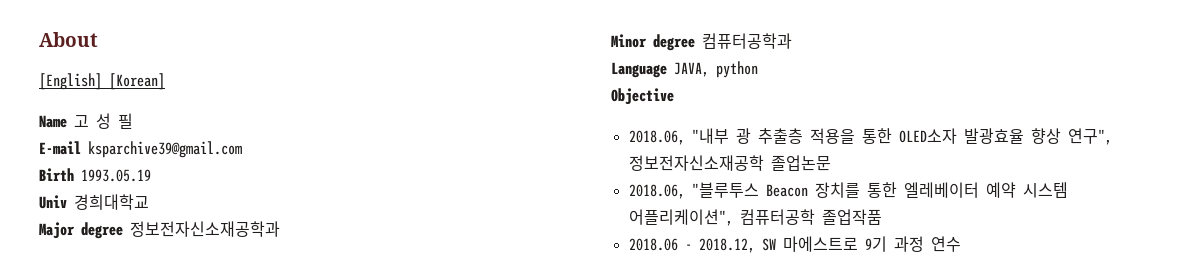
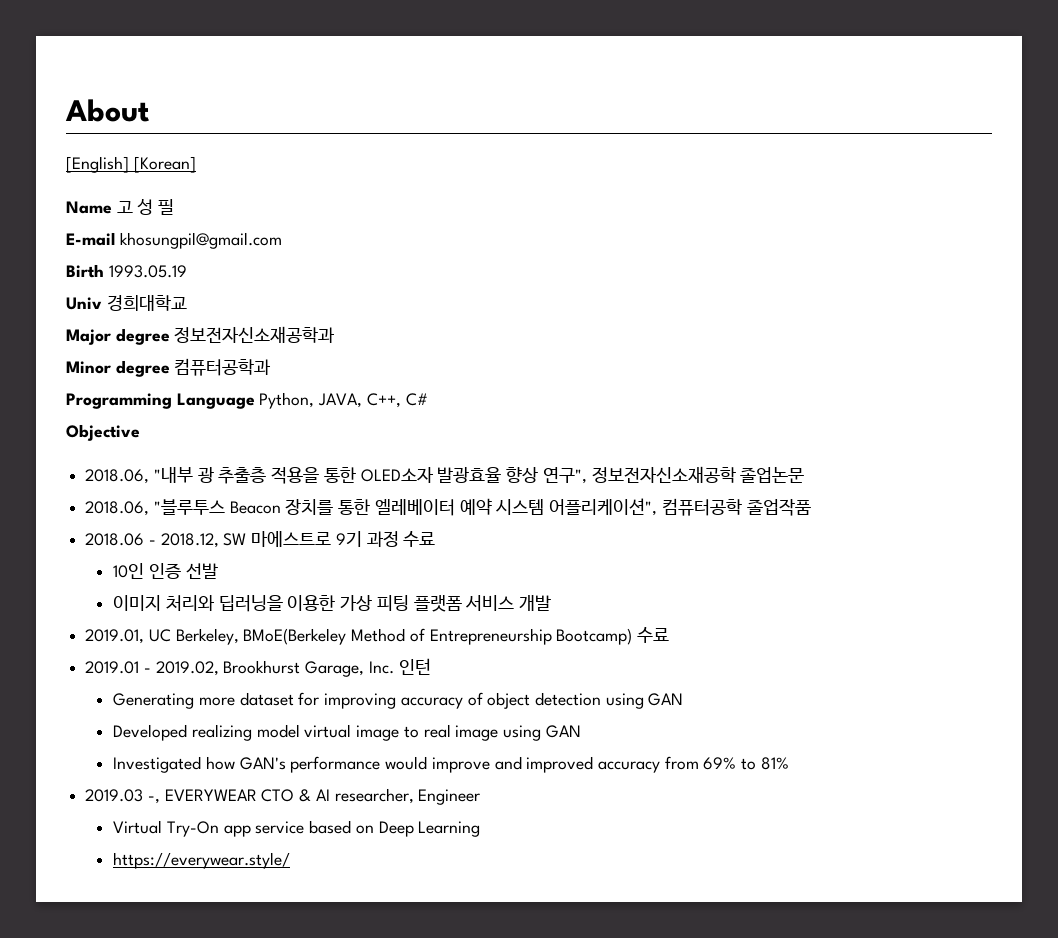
[88,141,242,158] ksparchive39@gmail.com -> [119,232,282,249] khosungpil@gmail.com
[611,61,758,78] Language JAVA, python -> [66,392,428,409] Programming Language Python, JAVA, C++, C#
[930,236,961,252] 연수 -> [403,531,436,547] [113,563,218,579] [113,595,551,612] [85,627,670,645] [85,658,431,677] [113,692,684,709] [113,724,581,741] [113,756,789,773] [85,788,481,805] [113,820,481,837] [113,852,291,869] 수료 // 10인 인증 선발 // 이미지 처리와 딥러닝을 이용한 가상 피팅 플랫폼 서비스 개발 // 2019.01, UC Berkeley, BMoE(Berkeley Method of Entrepreneurship Bootcamp) 수료 // 2019.01 - 2019.02, Brookhurst Garage, Inc. 인턴 // Generating more dataset for improving accuracy of object detection using GAN // Developed realizing model virtual image to real image using GAN // Investigated how GAN's performance would improve and improved accuracy from 69% to 81% // 2019.03 -, EVERYWEAR CTO & AI researcher, Engineer // Virtual Try-On app service based on Deep Learning // https://everywear.style/

